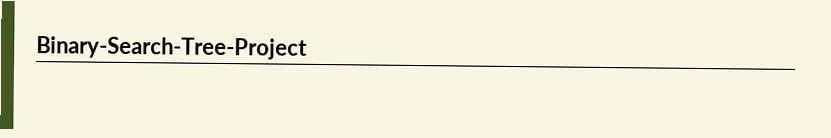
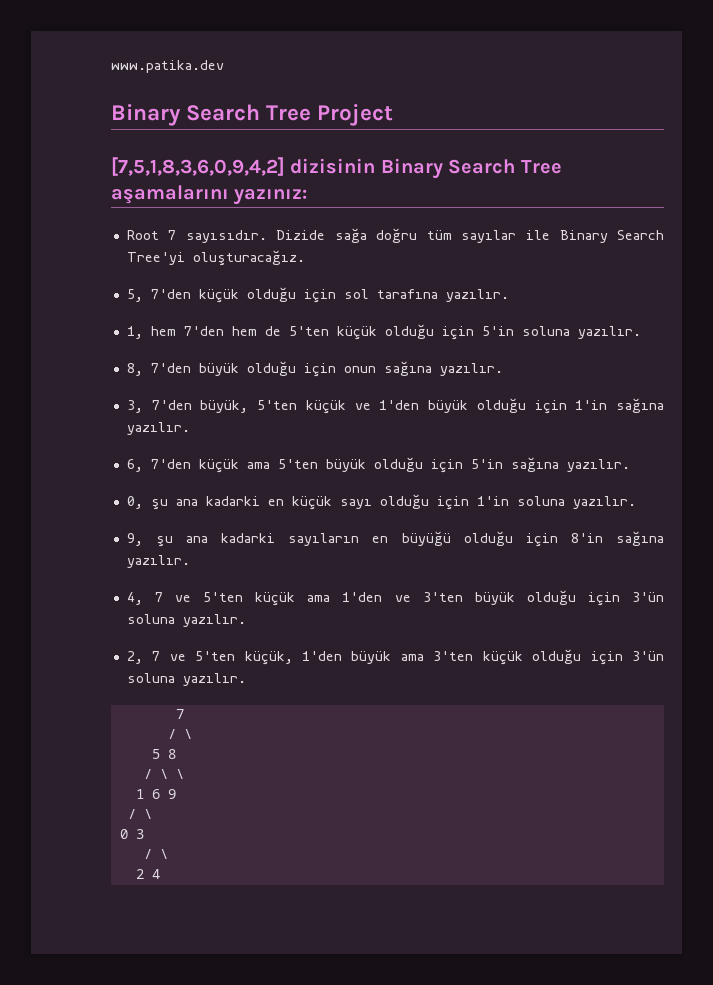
[36,36,308,60] Binary-Search-Tree-Project -> [111,60,224,73] [111,104,394,126] [111,157,562,179] [111,185,308,205] [126,228,664,243] [126,250,305,266] [126,287,509,303] [126,324,641,340] [126,361,503,377] [126,398,664,414] [126,422,190,435] [126,457,630,473] [126,494,636,510] [126,531,664,547] [126,555,190,568] [126,590,664,606] [126,614,246,627] [126,649,664,665] [126,673,246,686] [175,709,184,719] [167,729,192,739] [151,749,176,759] [143,769,184,779] [135,789,176,799] [127,809,152,819] [119,829,144,839] [143,849,168,859] [135,869,160,879] www.patika.dev // Binary Search Tree Project // [7,5,1,8,3,6,0,9,4,2] dizisinin Binary Search Tree aşamalarını yazınız: // Root 7 sayısıdır. Dizide sağa doğru tüm sayılar ile Binary Search Tree'yi oluşturacağız. // 5, 7'den küçük olduğu için sol tarafına yazılır. // 1, hem 7'den hem de 5'ten küçük olduğu için 5'in soluna yazılır. // 8, 7'den büyük olduğu için onun sağına yazılır. // 3, 7'den büyük, 5'ten küçük ve 1'den büyük olduğu için 1'in sağına yazılır. // 6, 7'den küçük ama 5'ten büyük olduğu için 5'in sağına yazılır. // 0, şu ana kadarki en küçük sayı olduğu için 1'in soluna yazılır. // 9, şu ana kadarki sayıların en büyüğü olduğu için 8'in sağına yazılır. // 4, 7 ve 5'ten küçük ama 1'den ve 3'ten büyük olduğu için 3'ün soluna yazılır. // 2, 7 ve 5'ten küçük, 1'den büyük ama 3'ten küçük olduğu için 3'ün soluna yazılır. // 7 // / \ // 5 8 // / \ \ // 1 6 9 // / \ // 0 3 // / \ // 2 4

